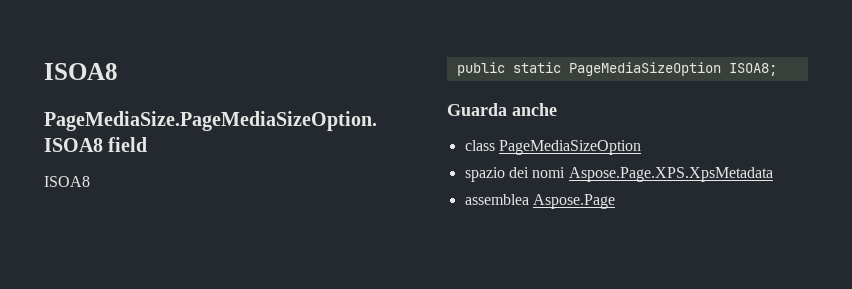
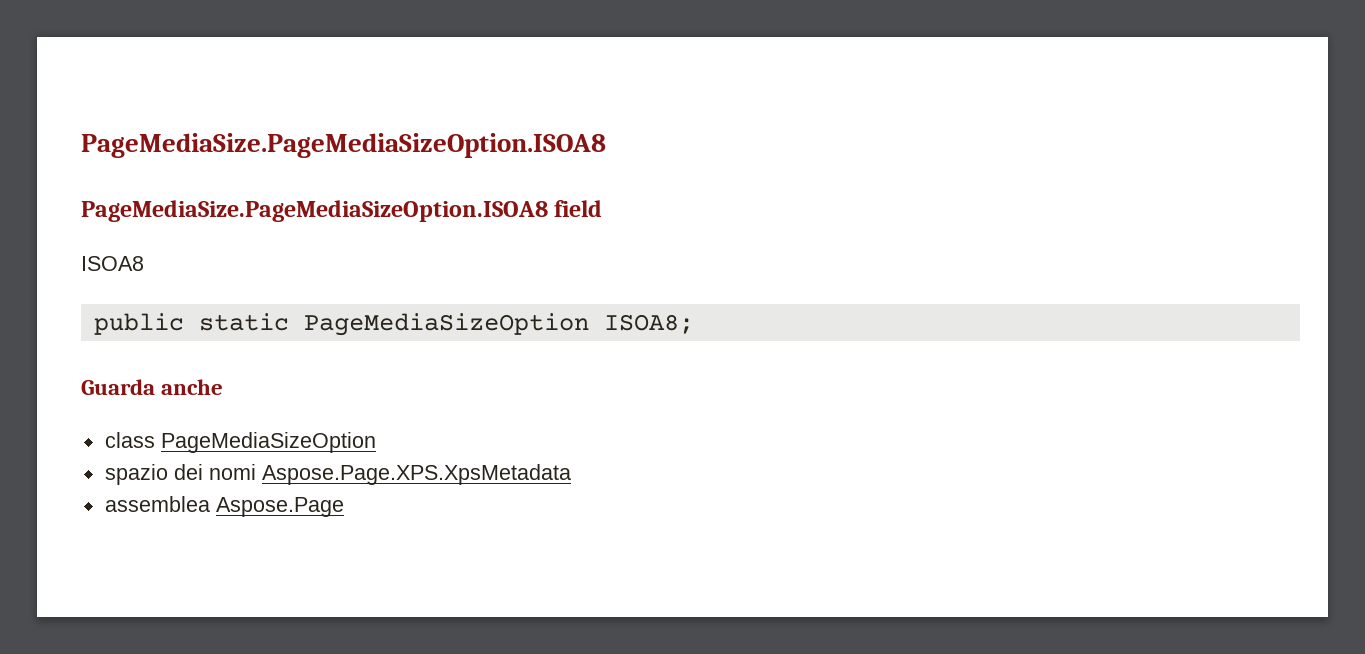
[44,63,118,80] ISOA8 -> [81,133,606,158] PageMediaSize.PageMediaSizeOption.ISOA8

